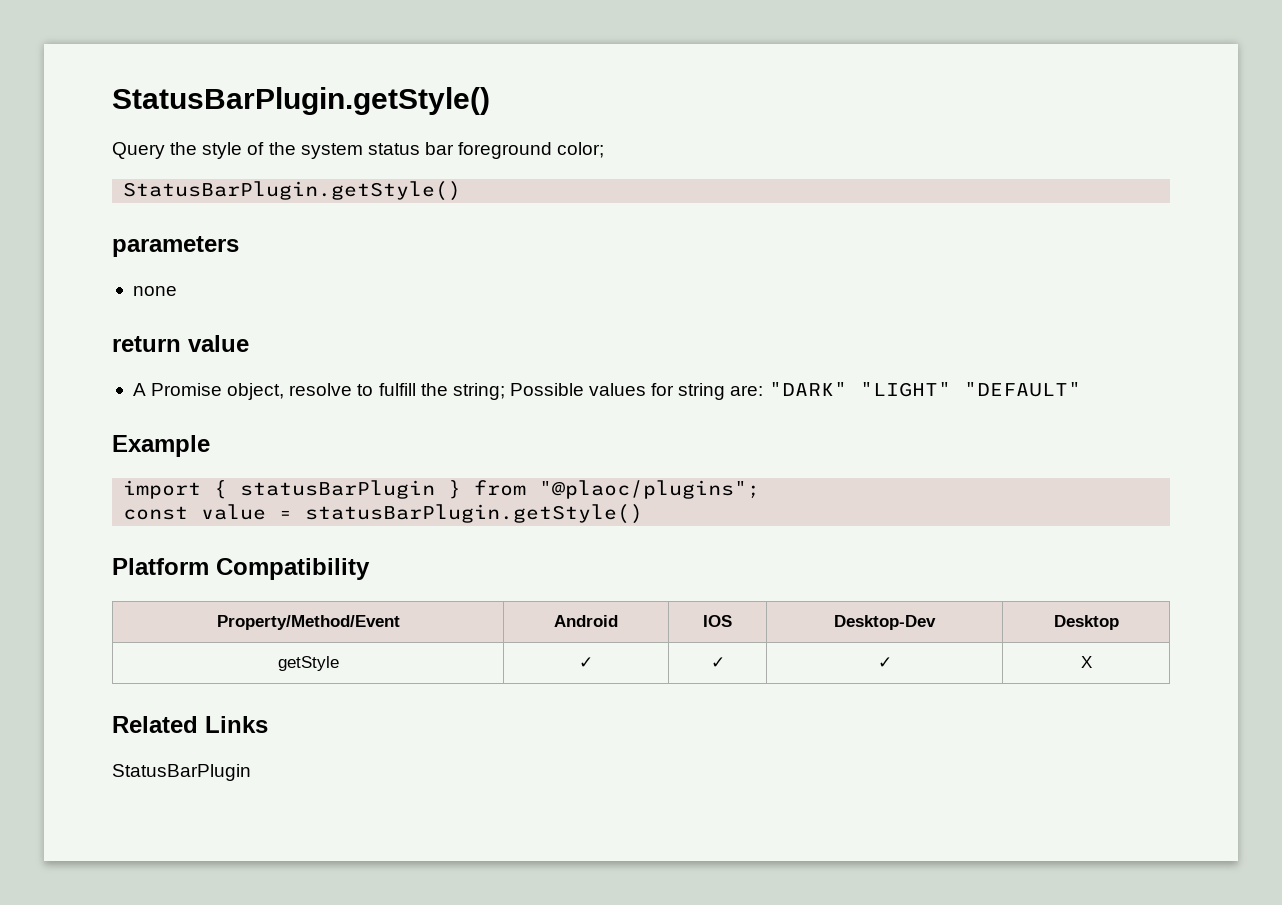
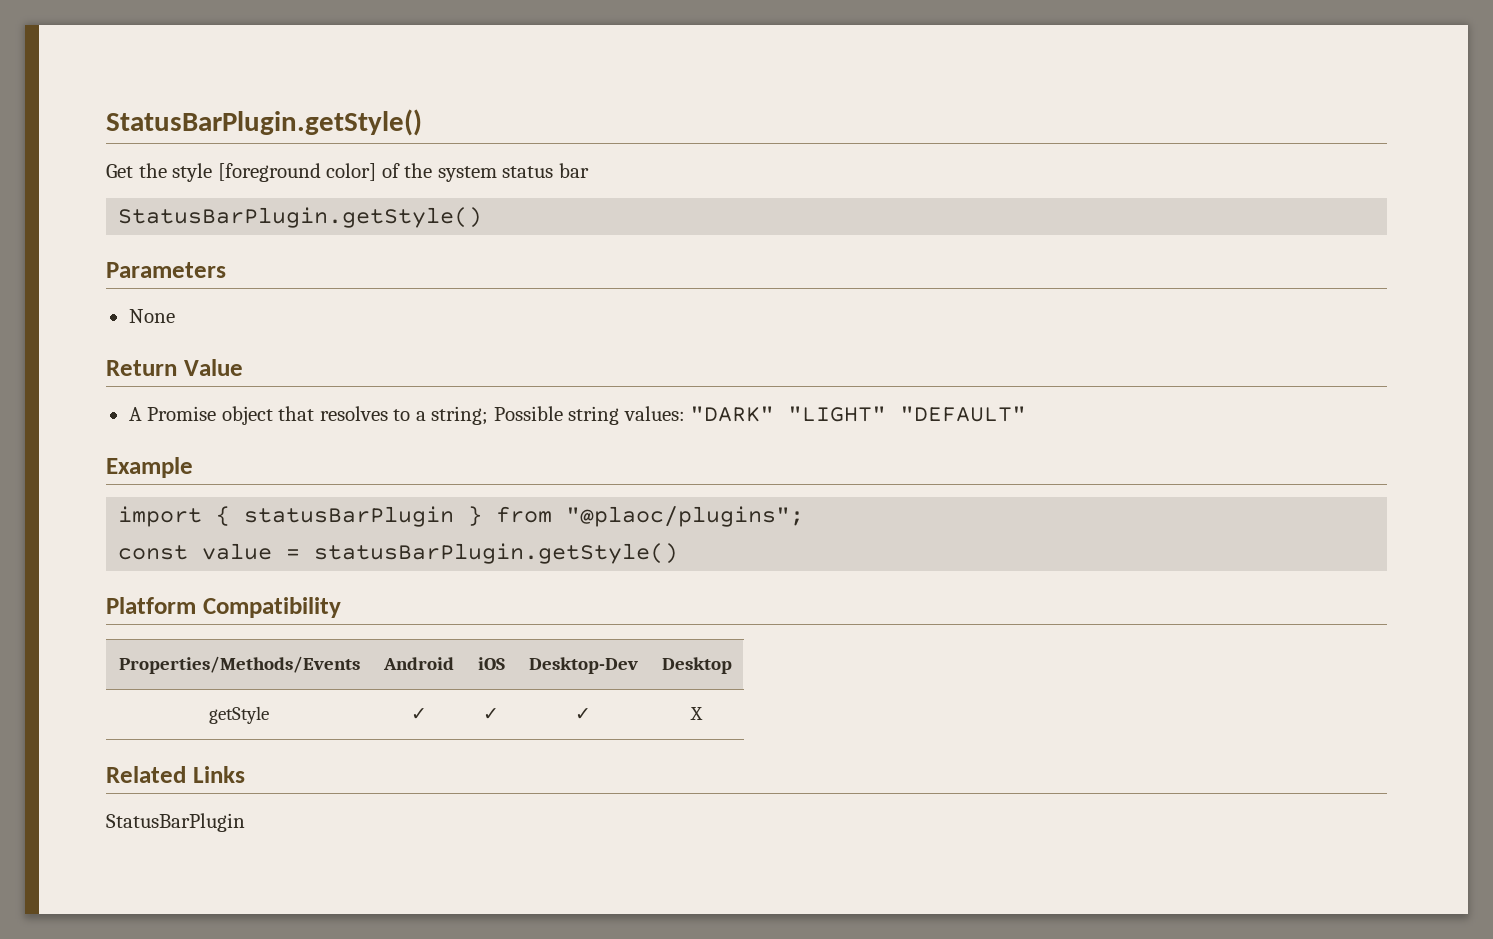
[112,87,490,115] [112,142,165,159] StatusBarPlugin.getStyle() // Query -> [106,109,422,136] [106,164,133,178] StatusBarPlugin.getStyle() // Get
(243, 150) none -> [217,163,377,182] [foreground color]
[458,142,605,159] [123,181,462,201] [112,236,239,257] [132,286,177,296] [112,335,249,352] [132,383,764,400] foreground color; // StatusBarPlugin.getStyle() // parameters // none // return value // A Promise object, resolve to fulfill the string; Possible values for string are: -> [118,207,483,228] [106,262,226,278] [128,309,175,323] [106,359,243,376] [128,406,685,425] // StatusBarPlugin.getStyle() // Parameters // None // Return Value // A Promise object that resolves to a string; Possible string values:
[216,615,400,630] Property/Method/Event -> [118,656,360,674] Properties/Methods/Events
[703,615,732,627] IOS -> [477,657,505,670] iOS

